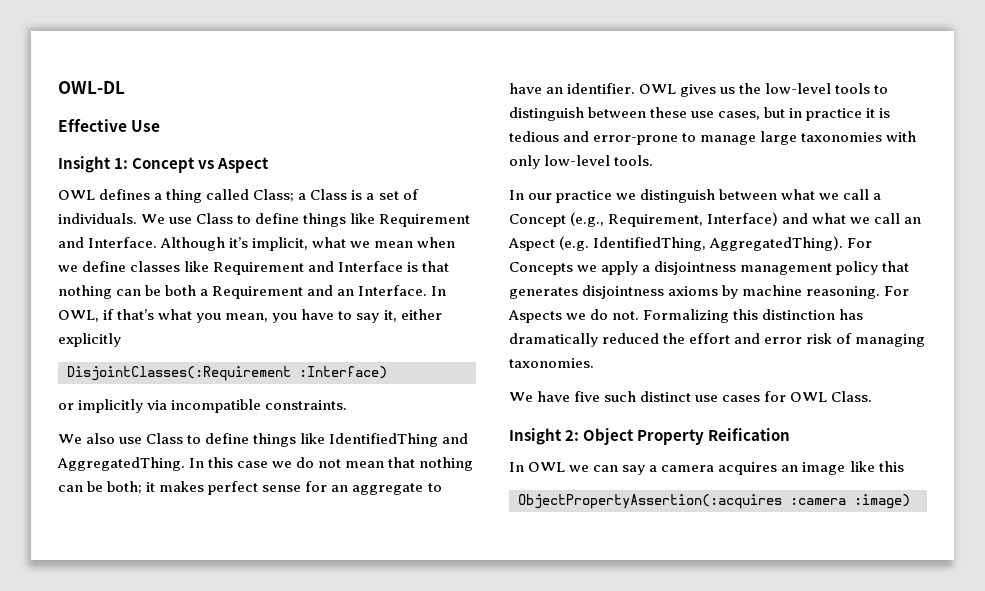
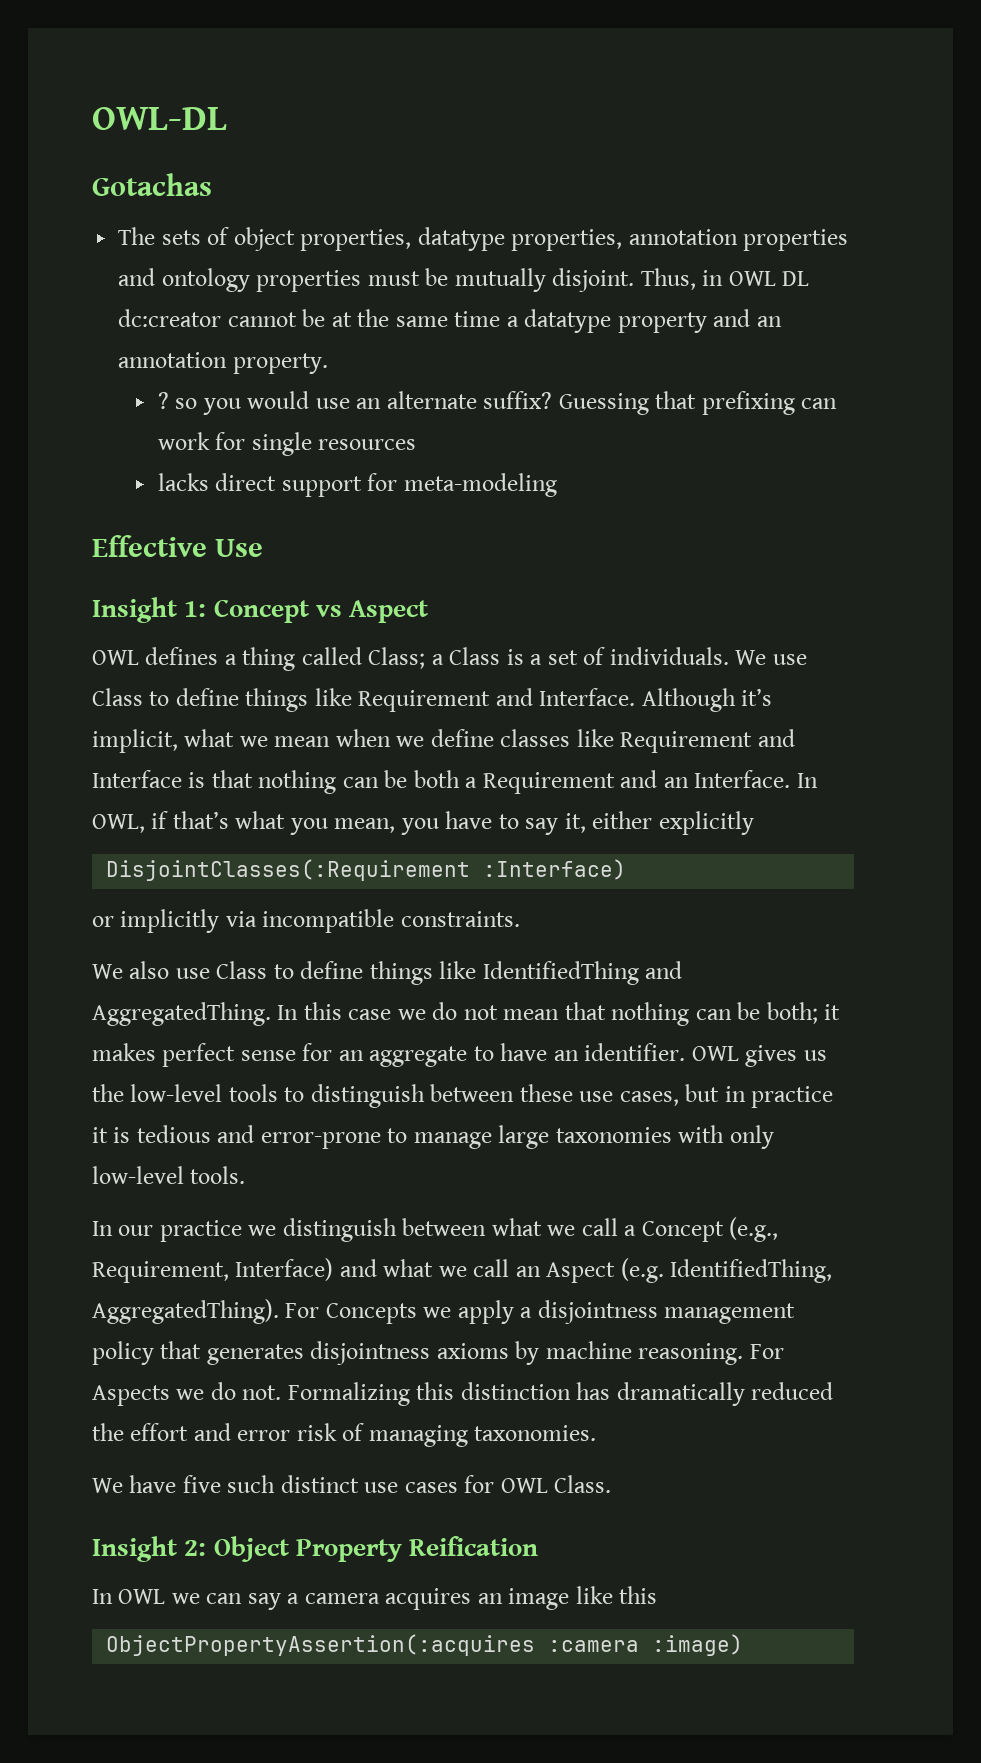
(125, 87) none -> [92,173,212,196] [118,227,849,251] [118,268,810,292] [118,309,782,333] [118,352,328,374] [157,391,837,415] [157,432,417,456] [157,473,557,497] // Gotachas // The sets of object properties, datatype properties, annotation properties and ontology properties must be mutually disjoint. Thus, in OWL DL dc:creator cannot be at the same time a datatype property and an annotation property. // ? so you would use an alternate suffix? Guessing that prefixing can work for single resources // lacks direct support for meta-modeling

